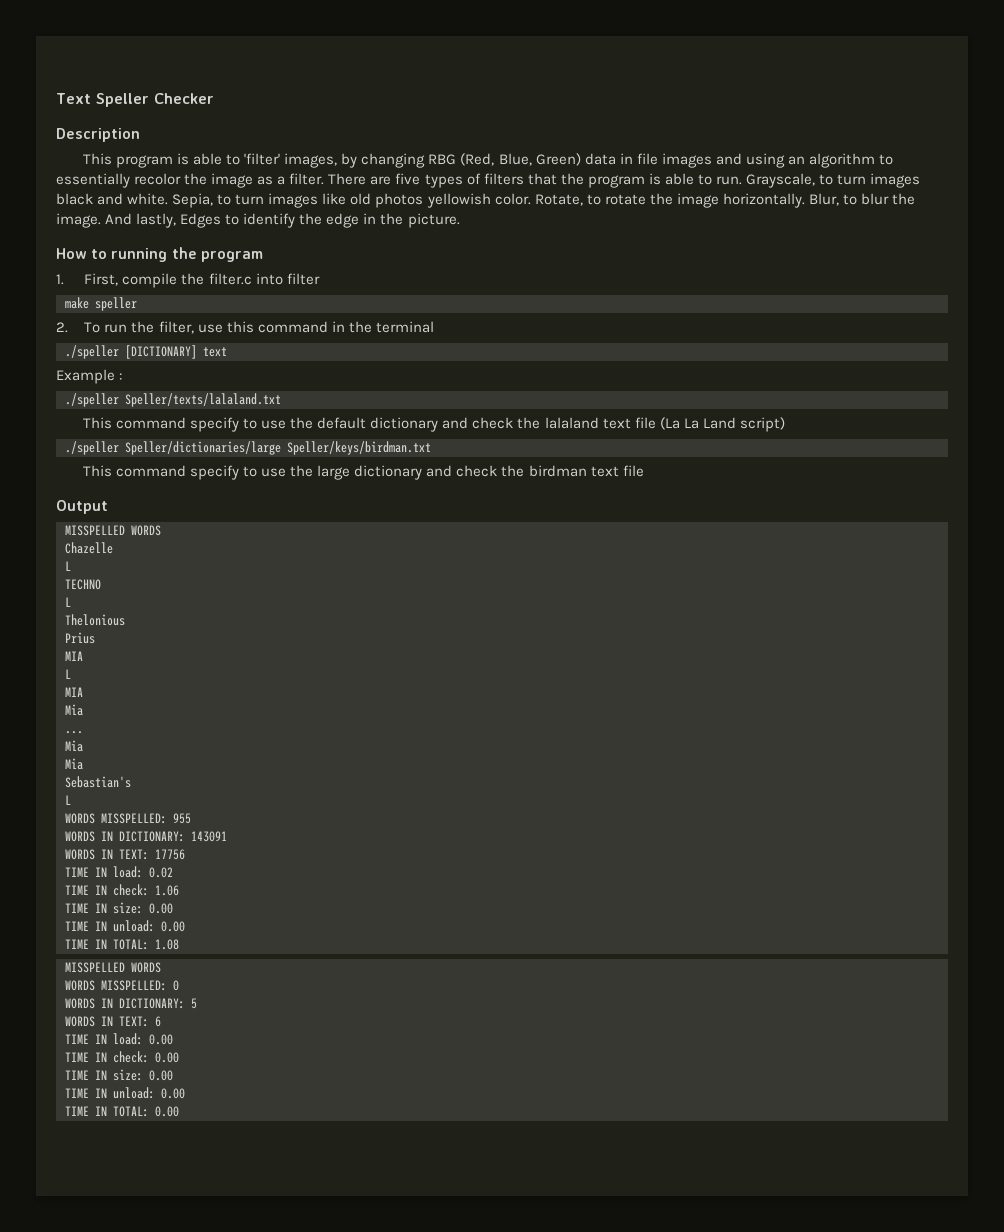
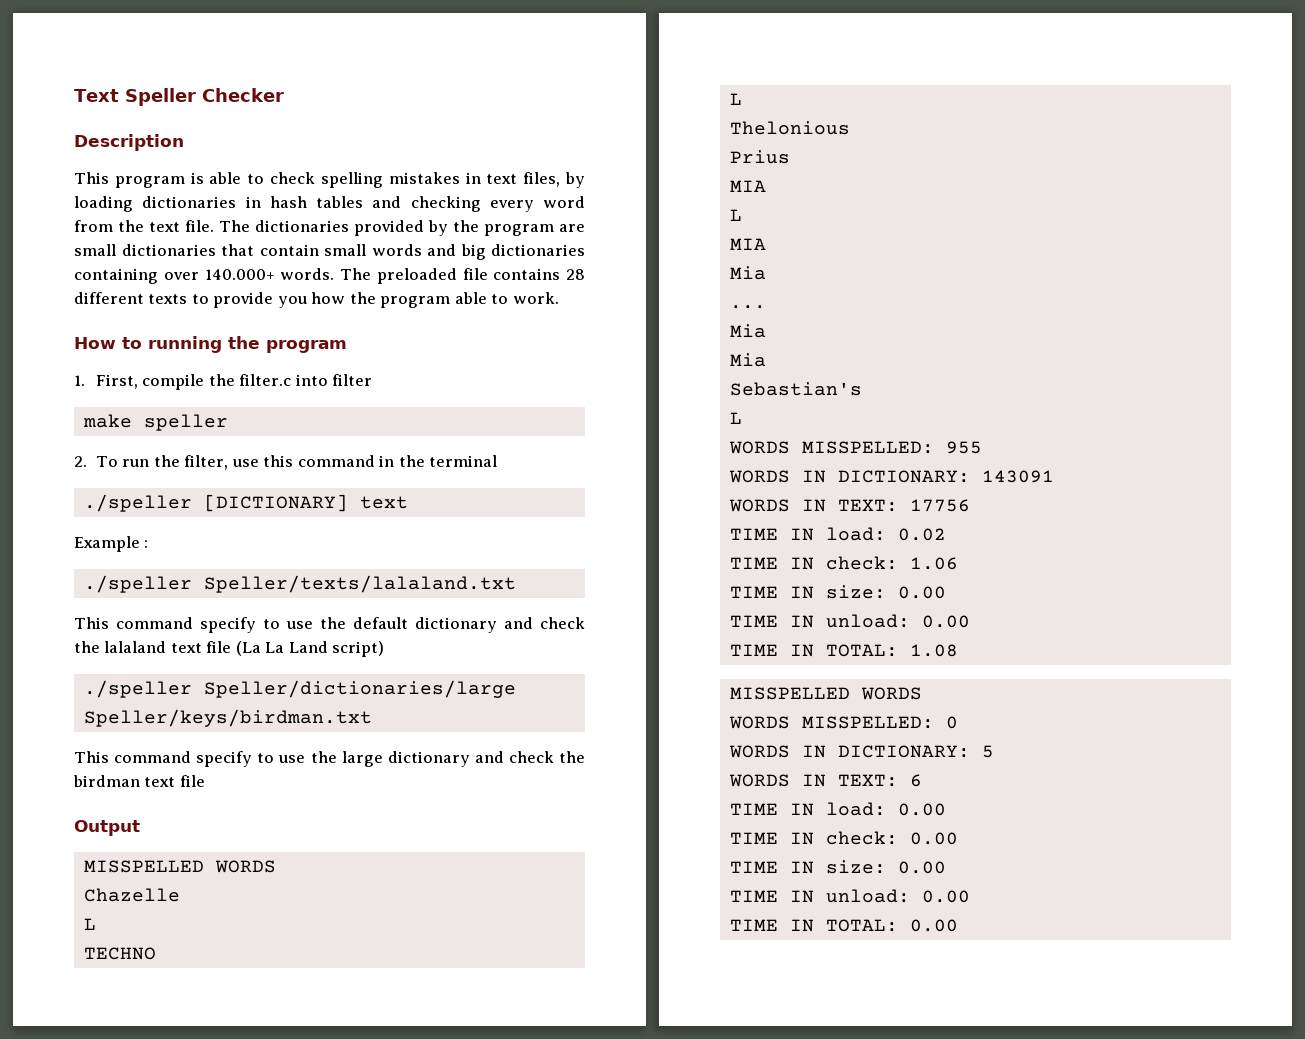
[244,153,894,168] [56,173,921,188] [56,193,916,208] [56,213,460,228] 'filter' images, by changing RBG (Red, Blue, Green) data in file images and using an algorithm to essentially recolor the image as a filter. There are five types of filters that the program is able to run. Grayscale, to turn images black and white. Sepia, to turn images like old photos yellowish color. Rotate, to rotate the image horizontally. Blur, to blur the image. And lastly, Edges to identify the edge in the picture. -> [270,172,585,188] [74,196,585,212] [74,220,585,236] [74,244,585,260] [74,268,585,284] [74,292,559,308] check spelling mistakes in text files, by loading dictionaries in hash tables and checking every word from the text file. The dictionaries provided by the program are small dictionaries that contain small words and big dictionaries containing over 140.000+ words. The preloaded file contains 28 different texts to provide you how the program able to work.

